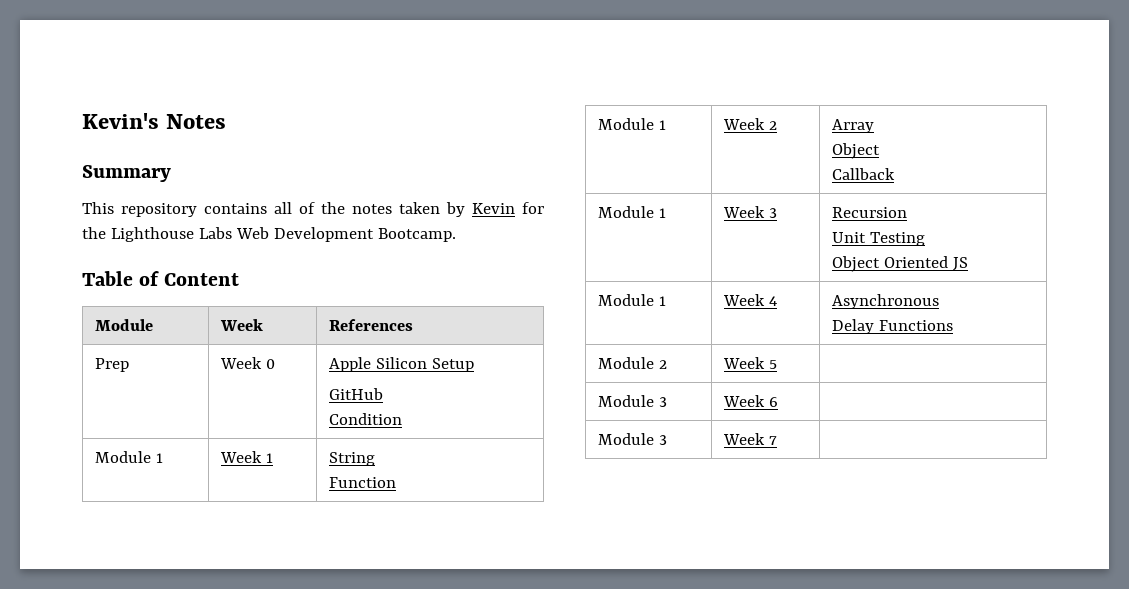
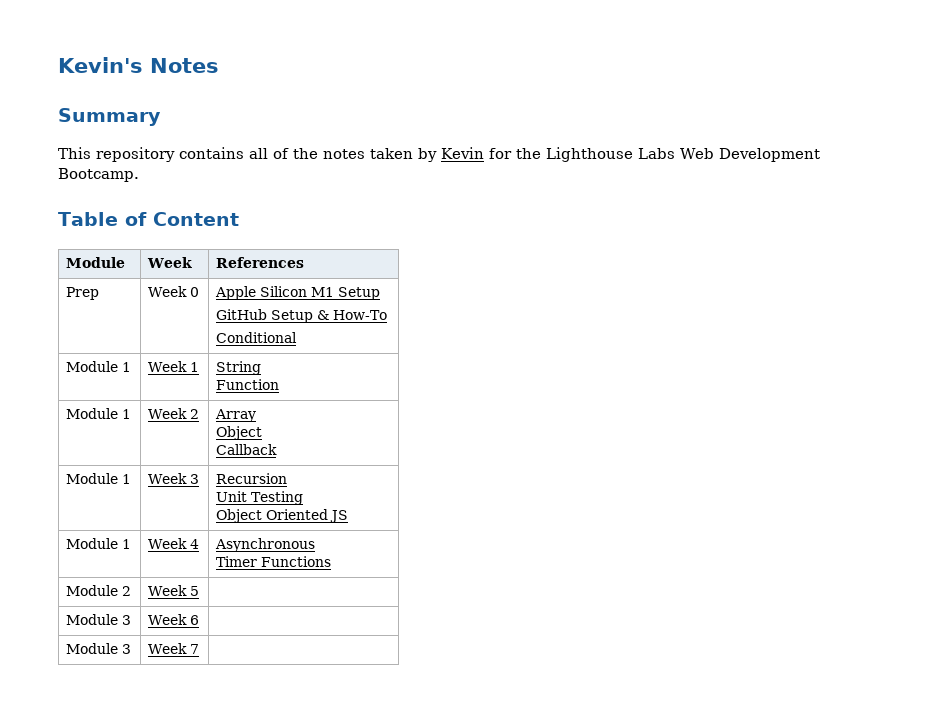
(428, 363) none -> [310,287,334,297] M1
[329,413,403,425] // Condition -> [270,310,387,323] [215,332,297,343] Setup & How-To // Conditional
[832,319,875,334] Delay -> [215,556,257,567] Timer

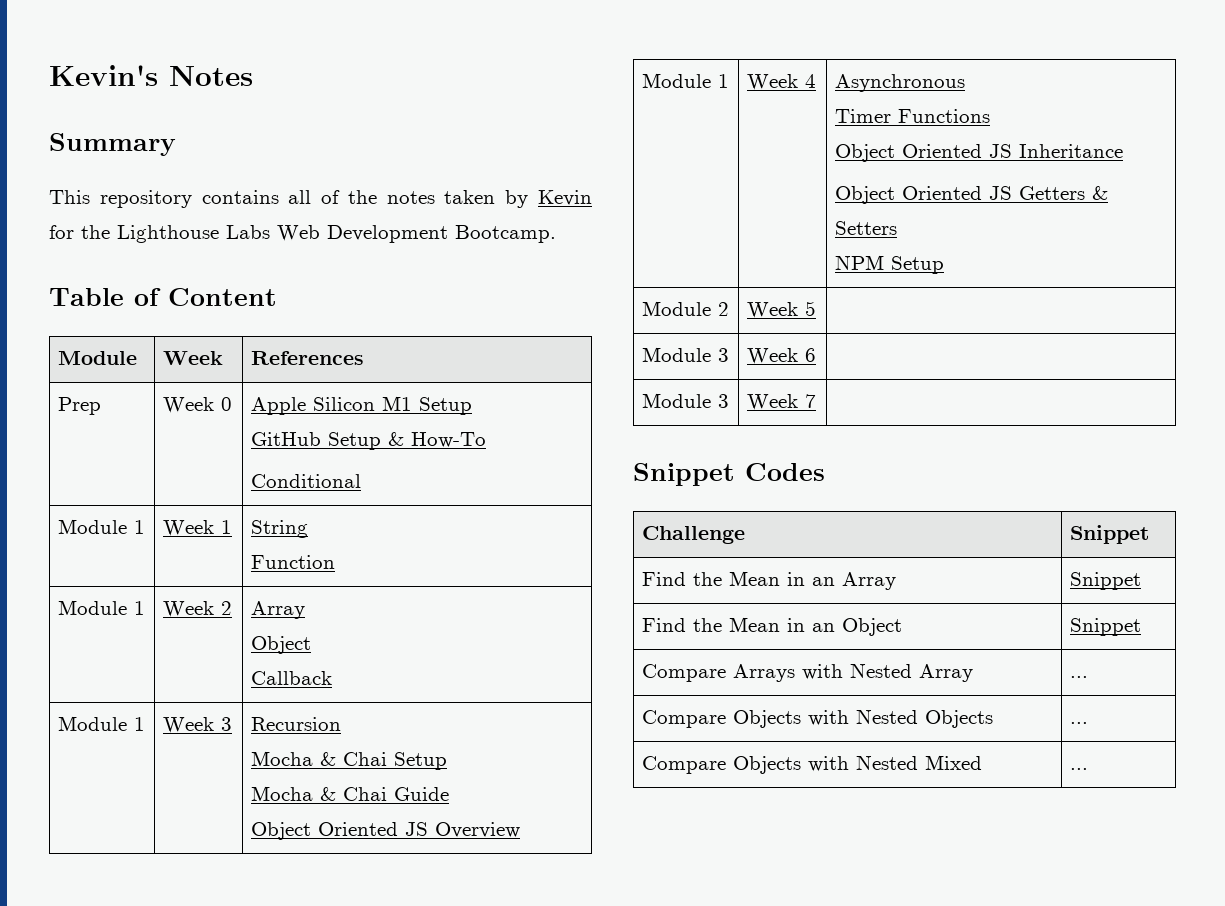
[215,491,303,505] [215,509,348,523] Unit Testing // Object Oriented JS -> [251,751,448,770] [251,786,450,801] [251,822,521,840] Mocha & Chai Setup // Mocha & Chai Guide // Object Oriented JS Overview
(331, 561) none -> [835,144,1124,162] [835,186,1109,204] [835,221,898,235] [835,255,945,274] // Object Oriented JS Inheritance // Object Oriented JS Getters & Setters // NPM Setup
(199, 649) none -> [633,463,825,486] [642,526,746,544] [1070,525,1150,544] [642,571,897,590] [1070,572,1142,590] [642,617,903,636] [1070,618,1142,636] [642,663,974,682] [1070,676,1089,678] [642,709,994,728] [1070,722,1089,724] [642,755,983,774] [1070,768,1089,770] // Snippet Codes // Challenge | Snippet // Find the Mean in an Array | Snippet // Find the Mean in an Object | Snippet // Compare Arrays with Nested Array | ... // Compare Objects with Nested Objects | ... // Compare Objects with Nested Mixed | ...

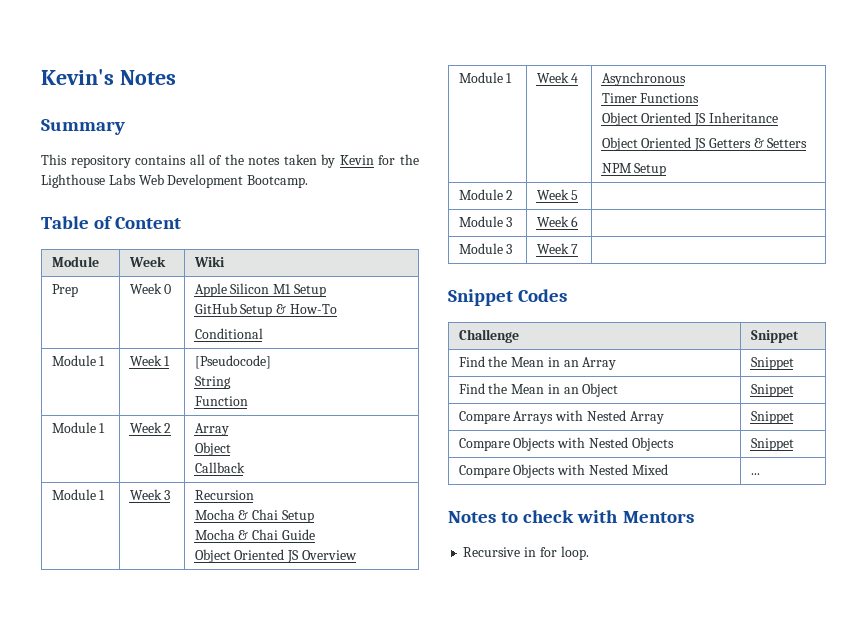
[251,351,365,365] References -> [193,256,225,267] Wiki
(233, 527) none -> [194,355,271,369] [Pseudocode] //
[1070,676,1089,678] ... -> [750,411,794,424] Snippet
[1070,722,1089,724] ... -> [750,438,794,451] Snippet
(1089, 769) none -> [448,510,694,523] [463,546,589,560] // Notes to check with Mentors // Recursive in for loop.

